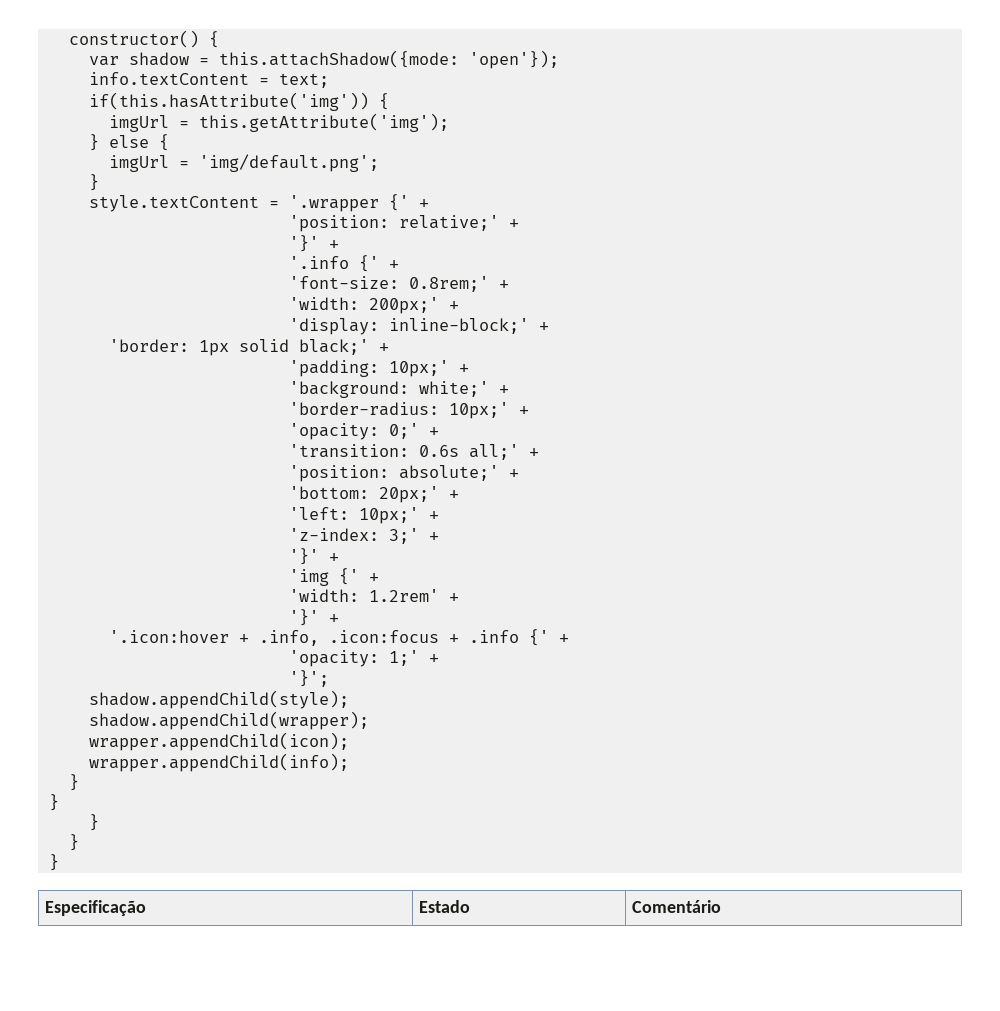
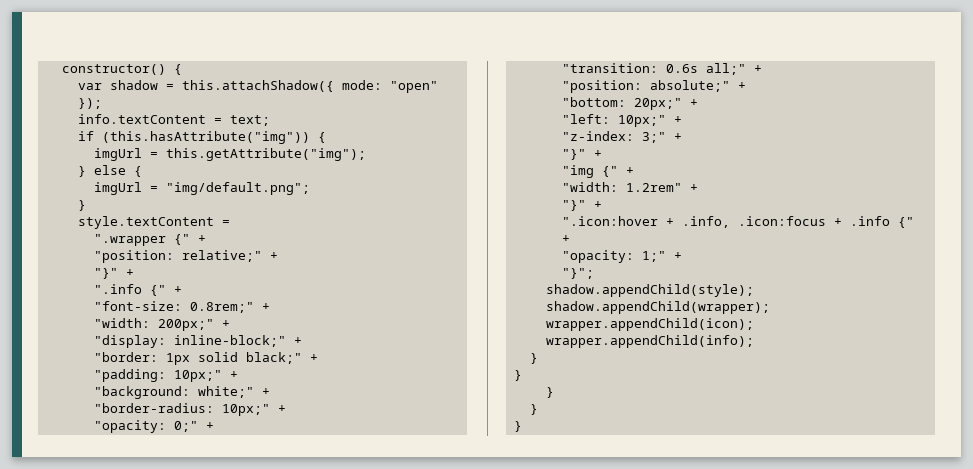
[218,50,559,69] this.attachShadow({mode: 'open'}); -> [181,80,438,93] [77,98,102,109] this.attachShadow({ mode: "open" });
[88,92,389,111] [108,113,449,132] if(this.hasAttribute('img')) { // imgUrl = this.getAttribute('img'); -> [77,131,326,144] [93,148,366,161] if (this.hasAttribute("img")) { // imgUrl = this.getAttribute("img");
[198,154,379,172] 'img/default.png'; -> [165,182,310,195] "img/default.png";
[288,194,429,212] [288,215,519,232] [288,235,339,252] [288,255,399,272] [288,276,509,292] [288,297,459,314] [288,318,549,335] [108,339,189,352] '.wrapper {' + // 'position: relative;' + // '}' + // '.info {' + // 'font-size: 0.8rem;' + // 'width: 200px;' + // 'display: inline-block;' + // 'border: -> [93,234,206,246] [93,250,278,263] [93,268,134,279] [93,284,182,296] [93,301,270,313] [93,318,230,331] [93,335,302,348] [93,352,158,362] // ".wrapper {" + // "position: relative;" + // "}" + // ".info {" + // "font-size: 0.8rem;" + // "width: 200px;" + // "display: inline-block;" + // "border:
[298,339,389,355] [288,360,469,377] [288,381,509,398] [288,402,529,419] [288,423,439,440] [288,444,539,460] [288,465,519,482] [288,486,459,503] [288,507,439,524] [288,528,439,544] [288,548,339,565] [288,568,379,586] [288,589,459,602] [288,609,339,626] [108,630,229,643] black;' + // 'padding: 10px;' + // 'background: white;' + // 'border-radius: 10px;' + // 'opacity: 0;' + // 'transition: 0.6s all;' + // 'position: absolute;' + // 'bottom: 20px;' + // 'left: 10px;' + // 'z-index: 3;' + // '}' + // 'img {' + // 'width: 1.2rem' + // '}' + // '.icon:hover -> [245,352,318,364] [93,369,238,382] [93,386,270,399] [93,403,286,416] [93,420,214,433] [561,63,762,75] [561,80,746,93] [561,97,698,110] [561,114,682,127] [561,131,682,143] [561,149,602,160] [561,165,634,178] [561,182,698,192] [561,200,602,211] [561,216,658,226] black;" + // "padding: 10px;" + // "background: white;" + // "border-radius: 10px;" + // "opacity: 0;" + // "transition: 0.6s all;" + // "position: absolute;" + // "bottom: 20px;" + // "left: 10px;" + // "z-index: 3;" + // "}" + // "img {" + // "width: 1.2rem" + // "}" + // ".icon:hover
[528,629,569,646] [288,650,439,667] [288,670,329,687] {' + // 'opacity: 1;' + // '}'; -> [897,217,914,228] [561,235,570,243] [561,250,682,263] [561,268,594,279] {" + // "opacity: 1;" + // "}";
[45,900,147,916] [419,900,471,913] [632,900,722,913] // Especificação | Estado | Comentário -> (522, 426) none

